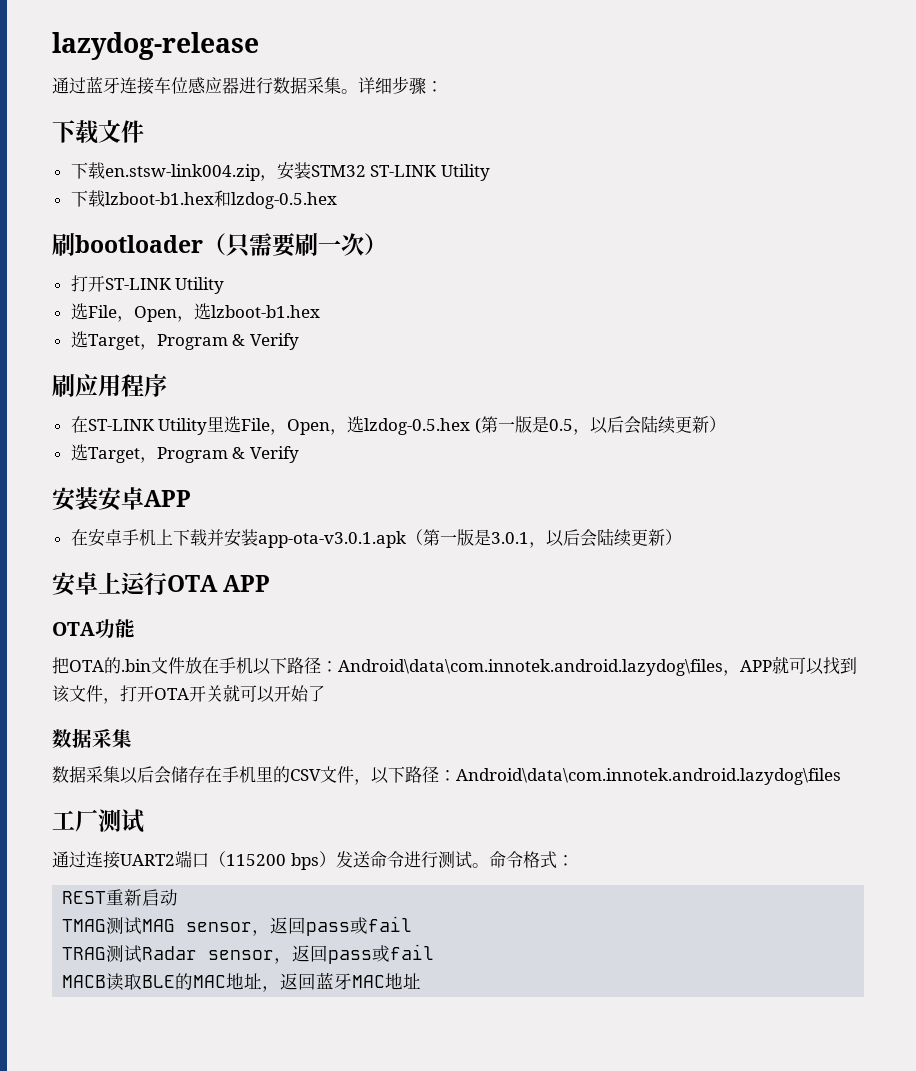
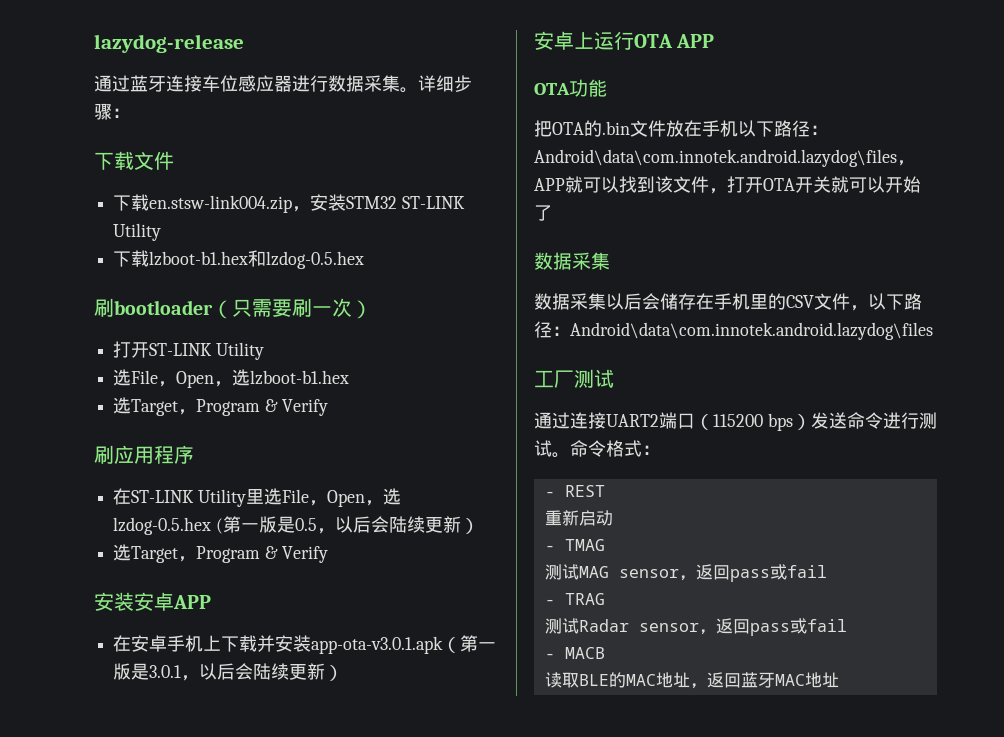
(574, 860) none -> [544,491,555,497] -
(107, 897) none -> (605, 491) //
(179, 897) none -> [544,545,555,551] -
(107, 925) none -> (605, 545) //
(413, 924) none -> [544,599,555,605] -
(107, 953) none -> (605, 599) //
(435, 952) none -> [544,653,555,659] -
(107, 981) none -> (605, 653) //

